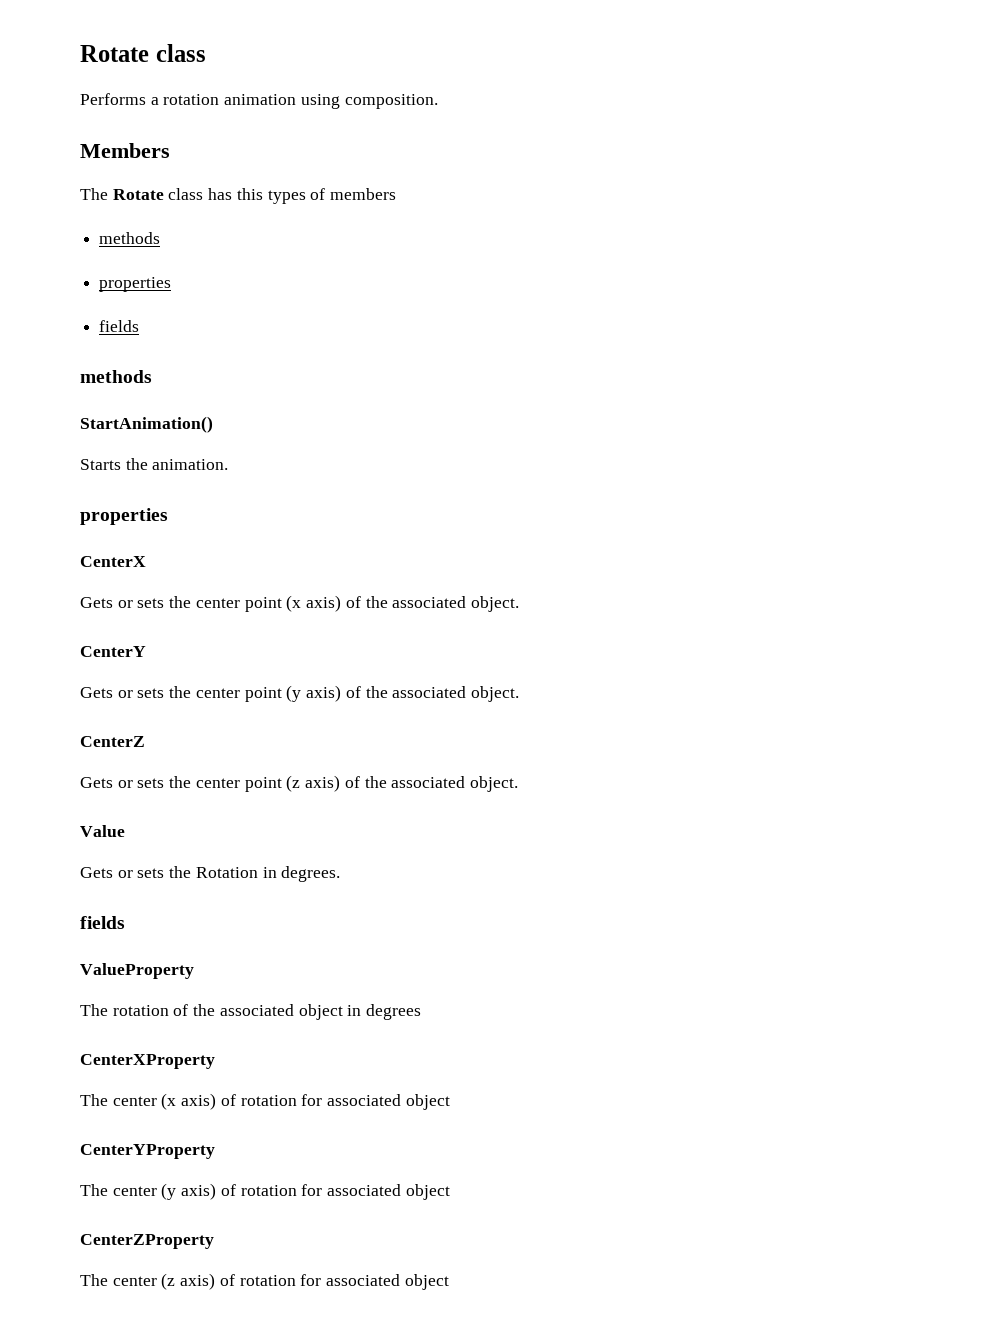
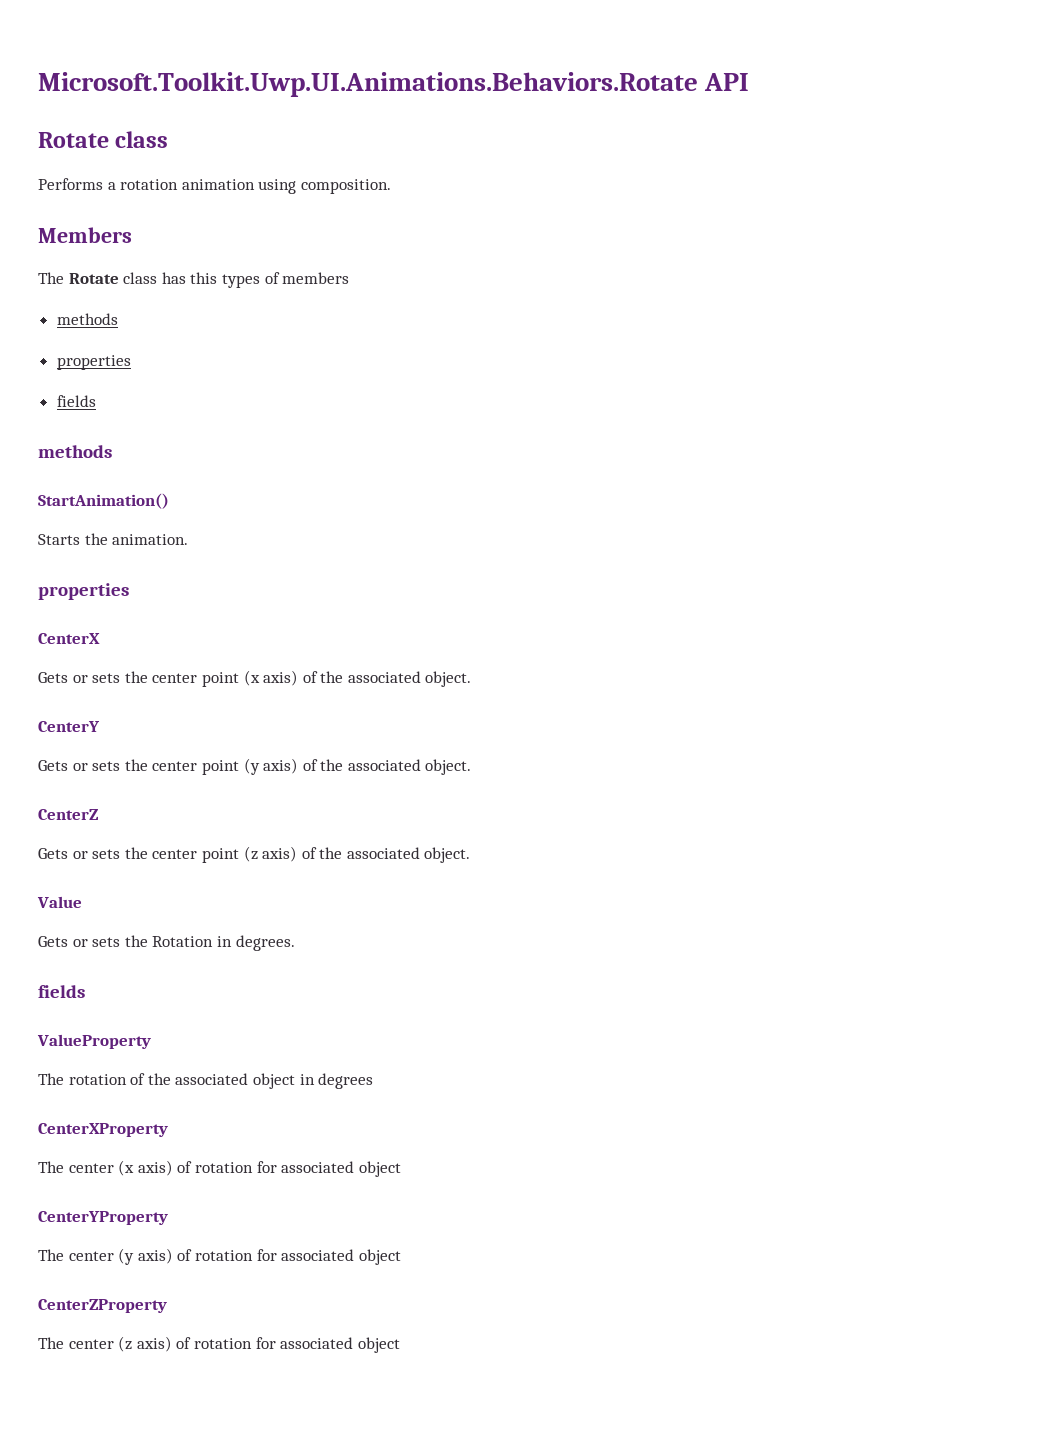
(80, 53) none -> [38,72,750,97] Microsoft.Toolkit.Uwp.UI.Animations.Behaviors.Rotate API //

